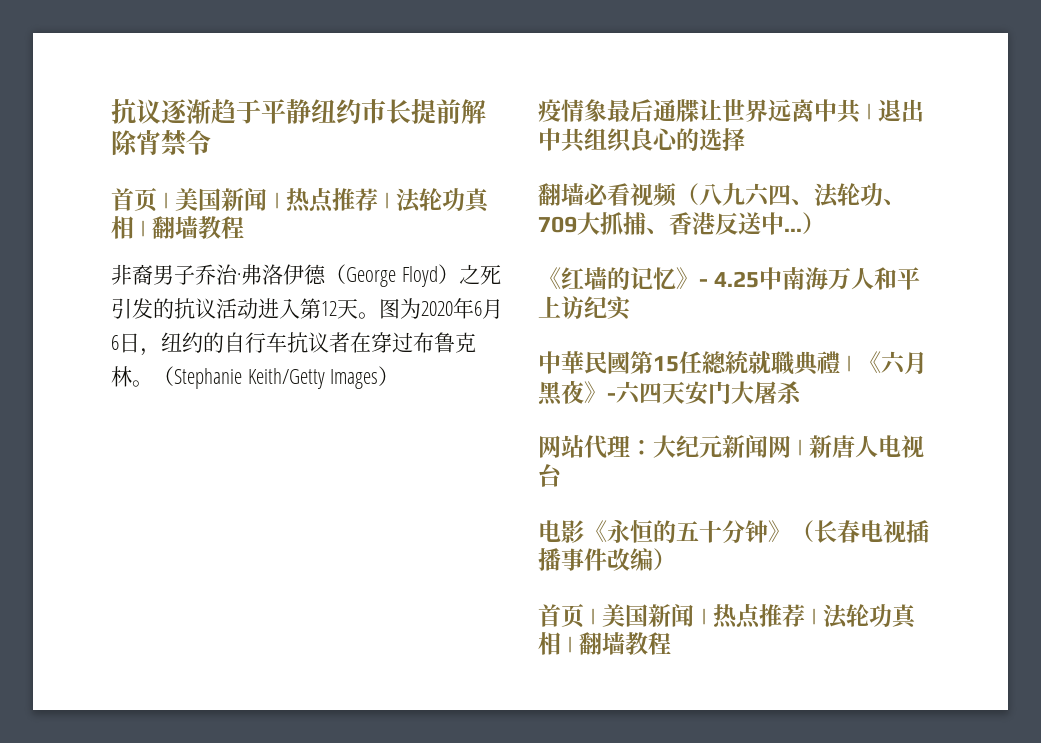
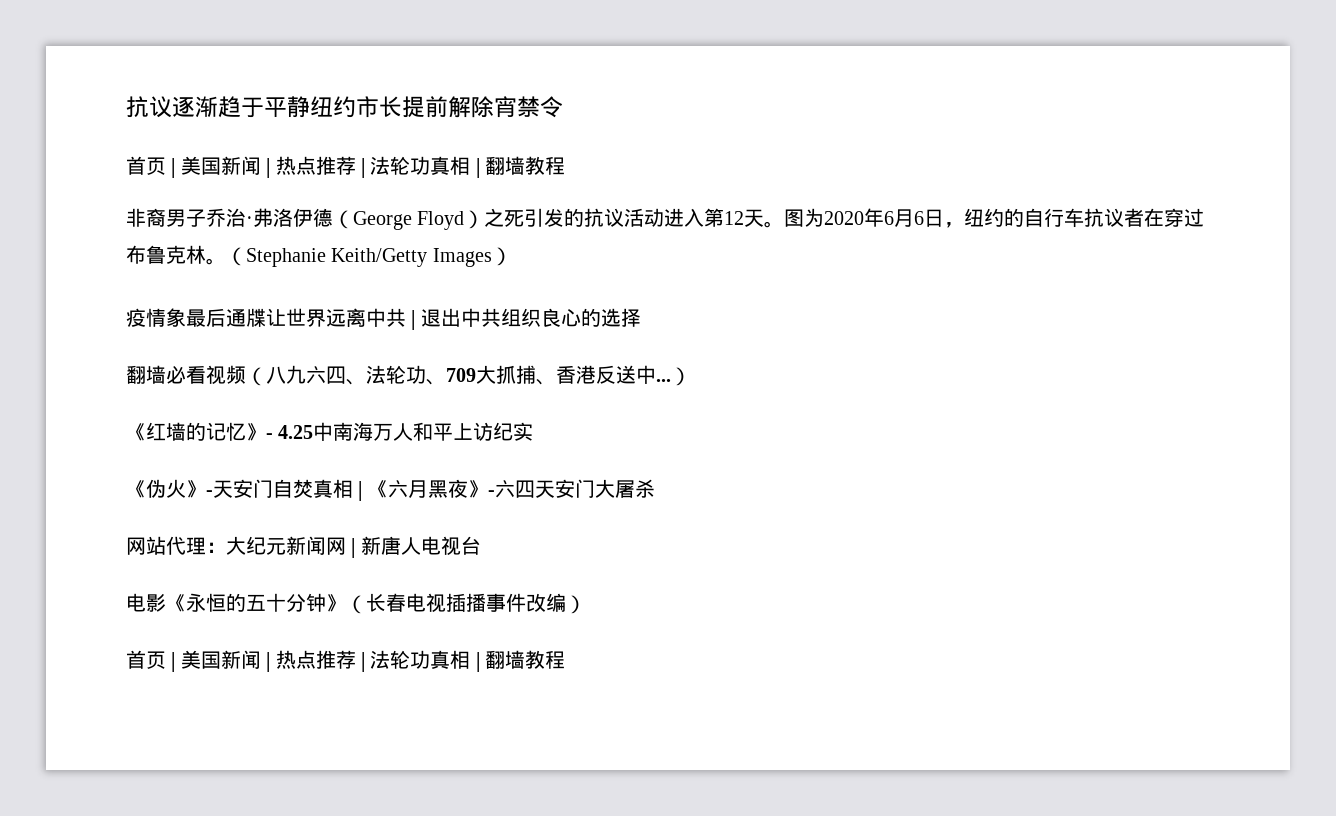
[538,351,840,376] 中華民國第15任總統就職典禮 -> [126,479,353,498] 《伪火》-天安门自焚真相

